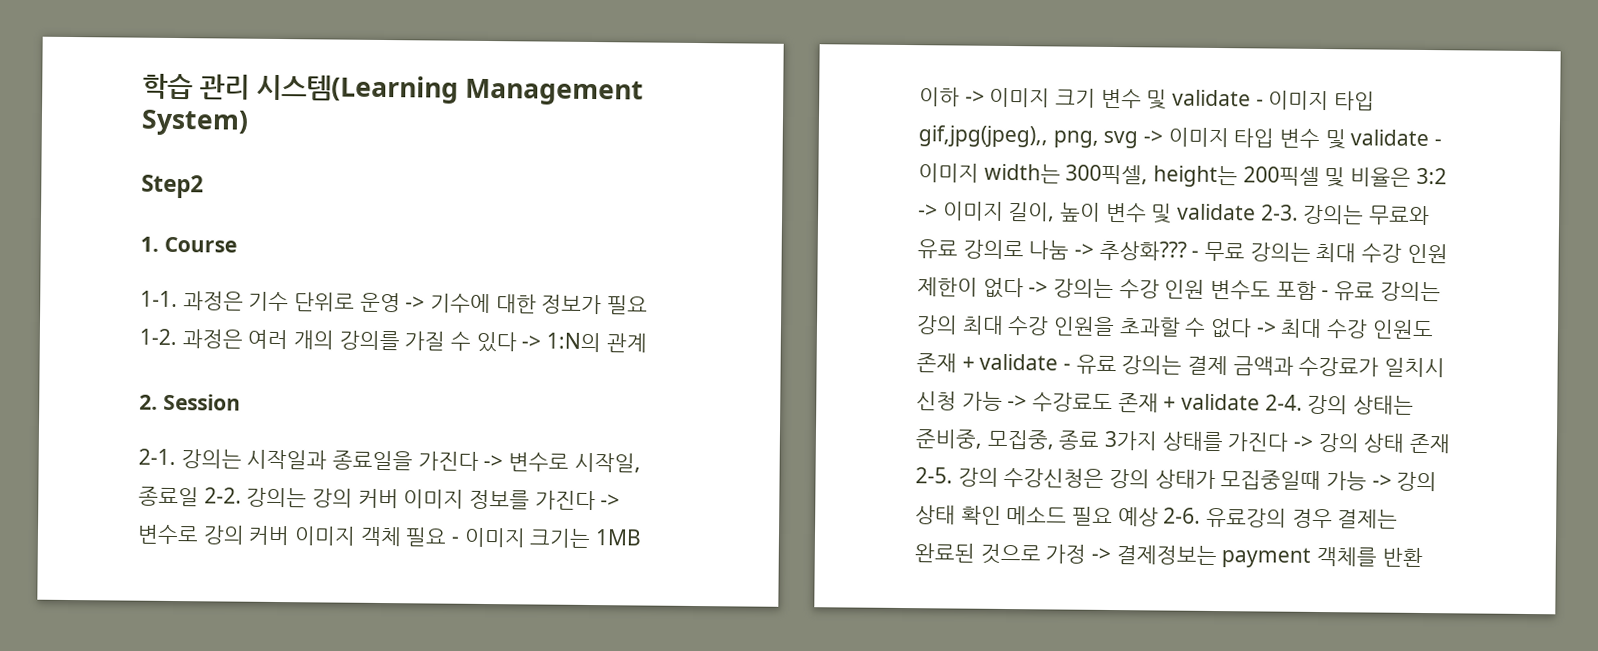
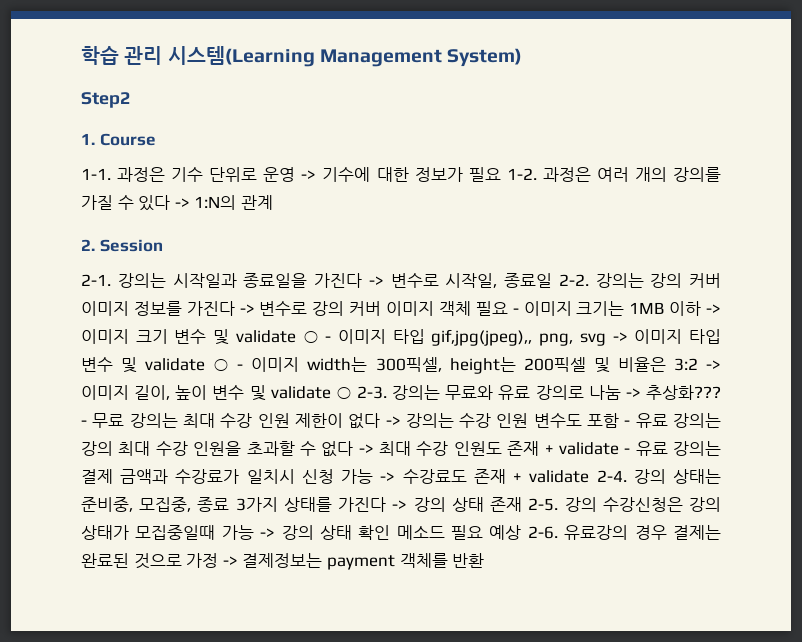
(1252, 98) none -> [302,331,319,343] ○
(1430, 138) none -> [213,359,230,371] ○
(1257, 212) none -> [335,387,352,399] ○

